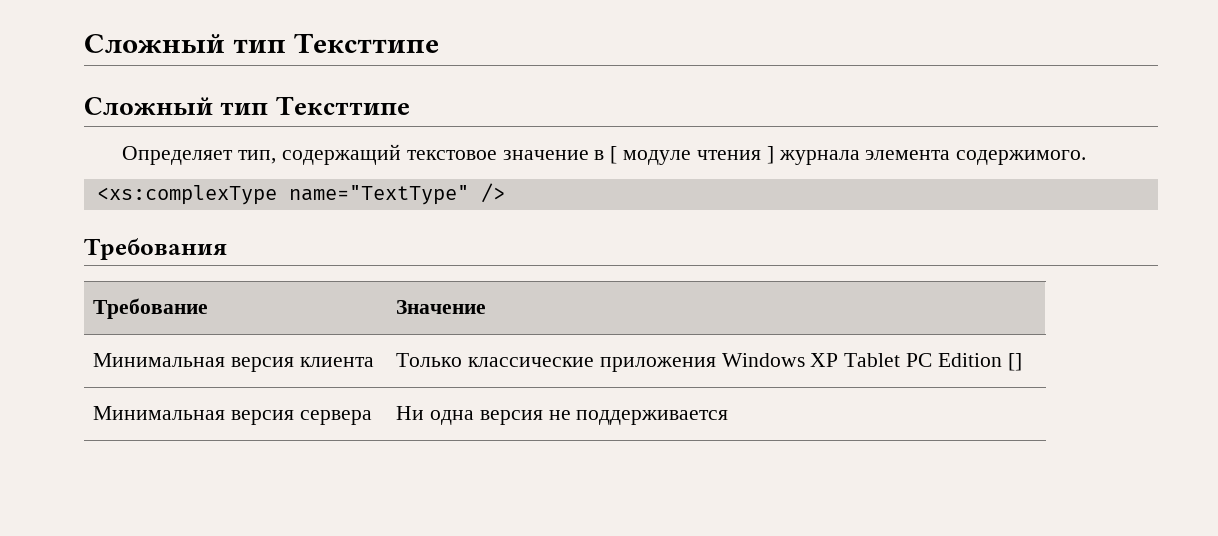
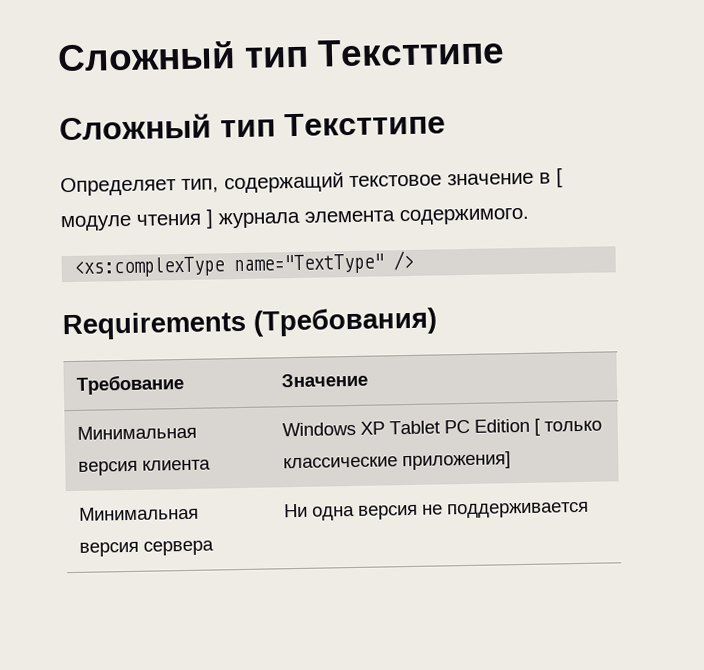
[84,238,227,260] Требования -> [62,306,437,341] Requirements (Требования)
[396,353,716,372] Только классические приложения -> (212, 465) none
[1007,353,1022,371] [] -> [534,418,603,436] [283,451,512,471] [ только классические приложения]

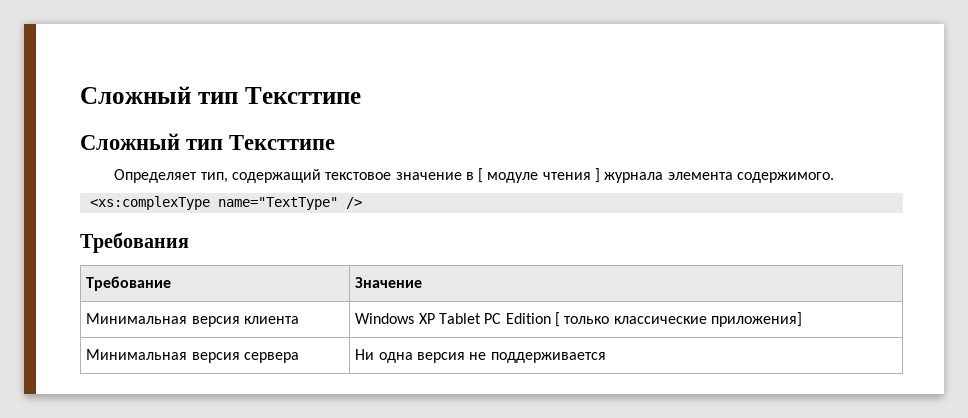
[62,306,437,341] Requirements (Требования) -> [80,232,189,253] Требования

